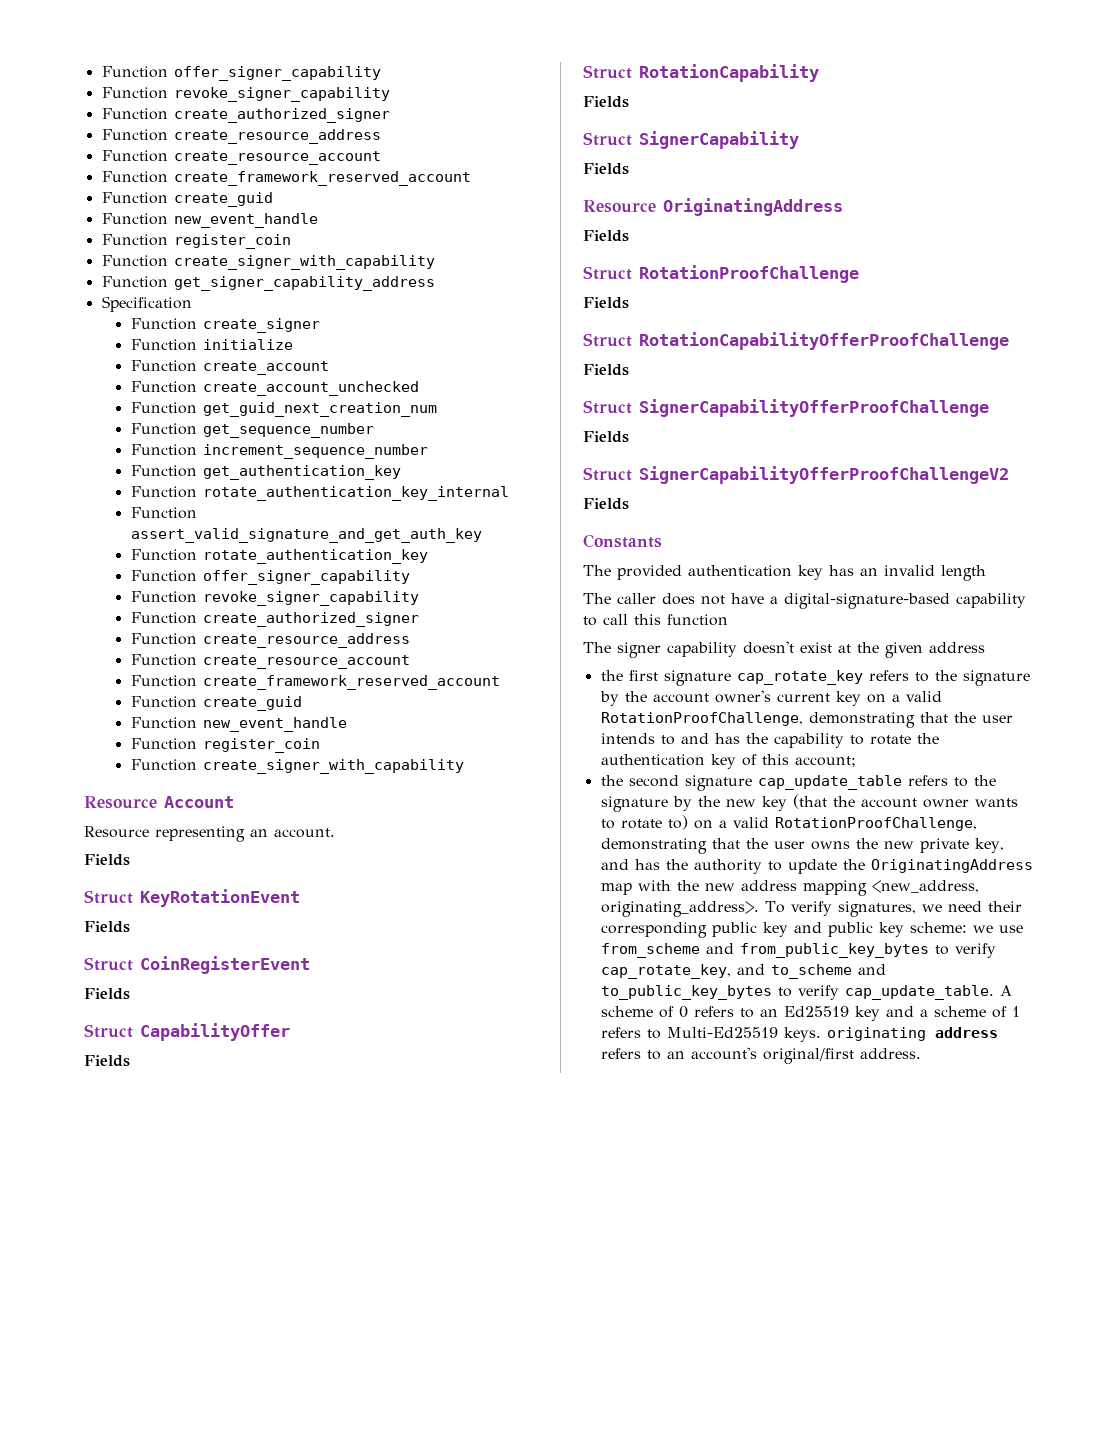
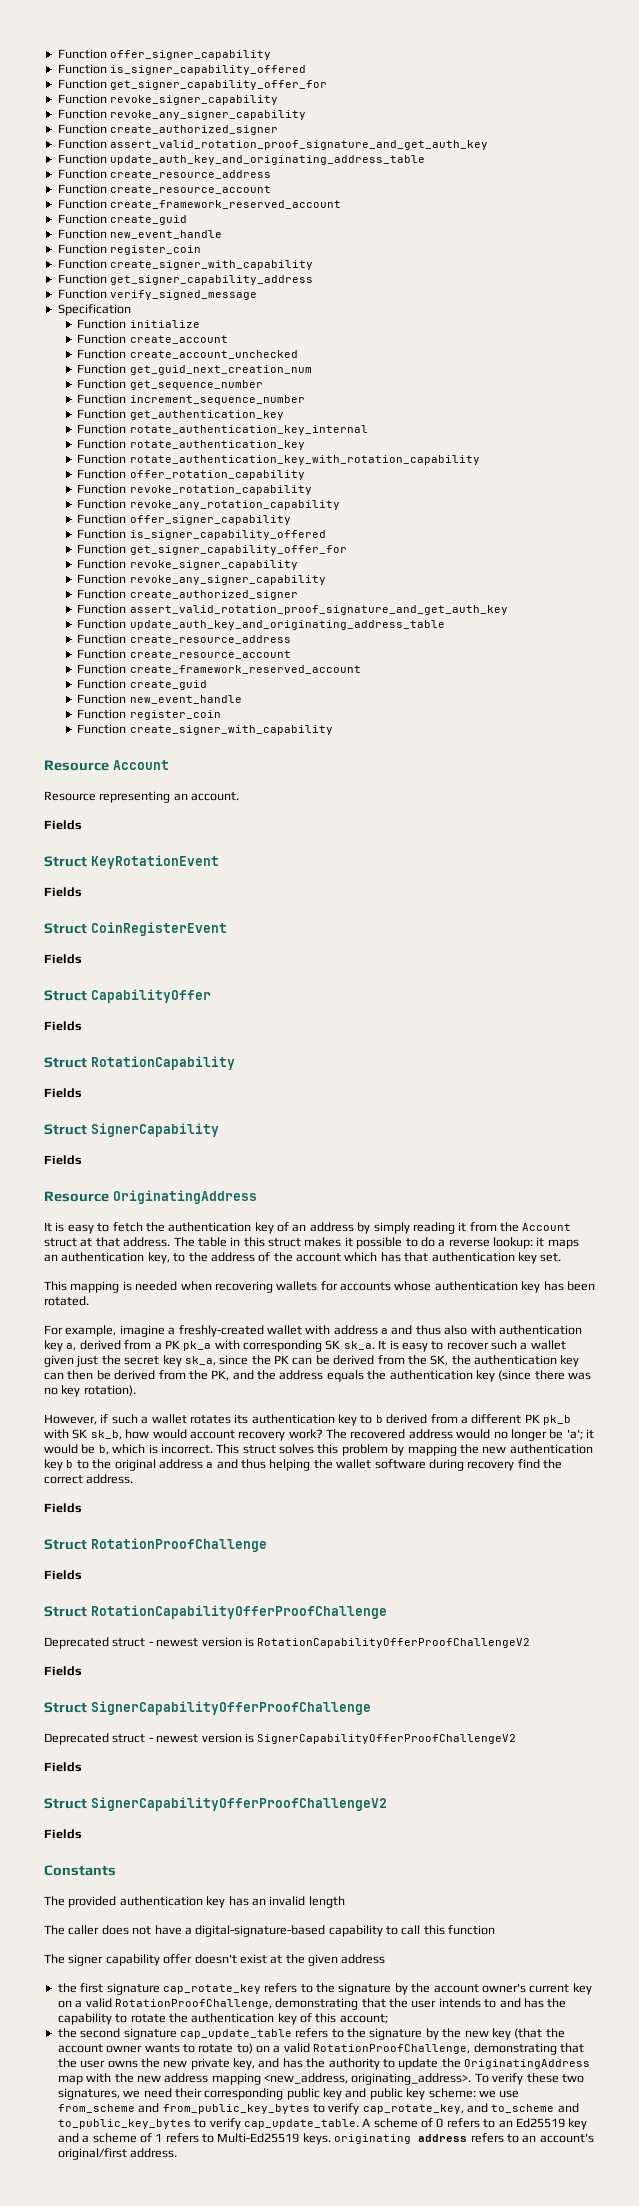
[101,66,381,81] [101,87,390,102] [101,108,390,123] Function offer_signer_capability // Function revoke_signer_capability // Function create_authorized_signer -> [57,49,272,60] [57,64,307,75] [57,79,328,90] [57,94,279,105] [57,109,307,120] [57,124,279,135] [57,139,489,150] [57,154,426,165] Function offer_signer_capability // Function is_signer_capability_offered // Function get_signer_capability_offer_for // Function revoke_signer_capability // Function revoke_any_signer_capability // Function create_authorized_signer // Function assert_valid_rotation_proof_signature_and_get_auth_key // Function update_auth_key_and_originating_address_table
(435, 283) none -> [57,289,258,300] // Function verify_signed_message
[130,318,320,333] // Function create_signer -> (131, 310) none
[130,528,482,543] [130,549,428,564] [130,570,410,585] [130,591,419,606] [130,612,419,627] assert_valid_signature_and_get_auth_key // Function rotate_authentication_key // Function offer_signer_capability // Function revoke_signer_capability // Function create_authorized_signer -> [129,440,305,450] [77,454,480,465] [77,469,305,480] [77,484,312,495] [77,499,340,510] [77,514,291,525] [77,529,326,540] [77,544,347,555] [77,559,298,570] [77,574,326,585] [77,589,298,600] [77,604,508,615] [77,619,445,630] rotate_authentication_key // Function rotate_authentication_key_with_rotation_capability // Function offer_rotation_capability // Function revoke_rotation_capability // Function revoke_any_rotation_capability // Function offer_signer_capability // Function is_signer_capability_offered // Function get_signer_capability_offer_for // Function revoke_signer_capability // Function revoke_any_signer_capability // Function create_authorized_signer // Function assert_valid_rotation_proof_signature_and_get_auth_key // Function update_auth_key_and_originating_address_table
(843, 207) none -> [44,1222,572,1234] [44,1237,579,1249] [44,1252,562,1264] [44,1281,595,1293] [44,1296,89,1306] [44,1325,582,1337] [44,1340,566,1352] [44,1355,580,1367] [44,1370,591,1382] [44,1385,136,1397] [44,1414,571,1426] [44,1429,594,1441] [44,1444,593,1456] [44,1459,562,1471] [44,1474,134,1484] // It is easy to fetch the authentication key of an address by simply reading it from the Account struct at that address. The table in this struct makes it possible to do a reverse lookup: it maps an authentication key, to the address of the account which has that authentication key set. // This mapping is needed when recovering wallets for accounts whose authentication key has been rotated. // For example, imagine a freshly-created wallet with address a and thus also with authentication key a, derived from a PK pk_a with corresponding SK sk_a. It is easy to recover such a wallet given just the secret key sk_a, since the PK can be derived from the SK, the authentication key can then be derived from the PK, and the address equals the authentication key (since there was no key rotation). // However, if such a wallet rotates its authentication key to b derived from a different PK pk_b with SK sk_b, how would account recovery work? The recovered address would no longer be 'a'; it would be b, which is incorrect. This struct solves this problem by mapping the new authentication key b to the original address a and thus helping the wallet software during recovery find the correct address.
[583,364,629,376] [583,399,989,417] Fields // Struct SignerCapabilityOfferProofChallenge -> [44,1637,531,1649] [44,1666,82,1676] [44,1701,371,1715] [44,1733,517,1745] Deprecated struct - newest version is RotationCapabilityOfferProofChallengeV2 // Fields // Struct SignerCapabilityOfferProofChallenge // Deprecated struct - newest version is SignerCapabilityOfferProofChallengeV2
(737, 649) none -> [163,1954,193,1964] offer
(832, 908) none -> [526,2073,584,2083] these two

